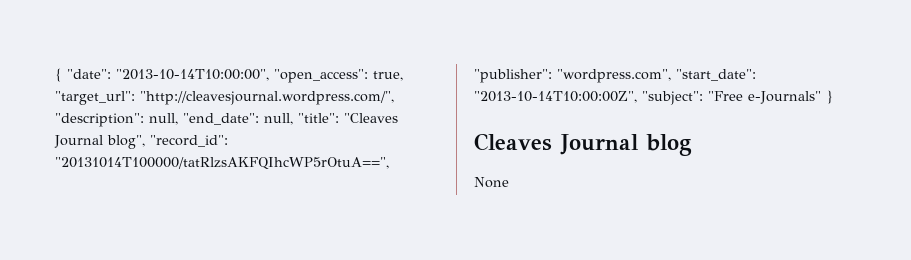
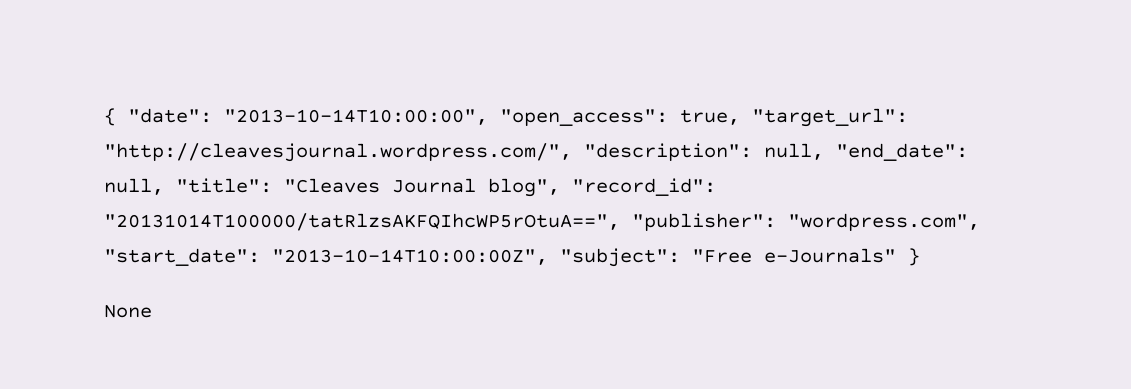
[474,133,692,156] // Cleaves Journal blog -> (920, 257) none

